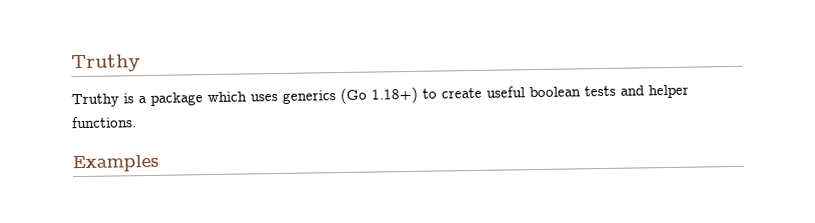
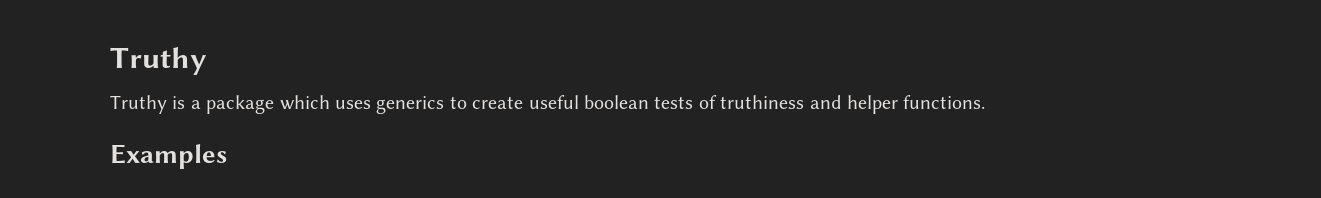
[340,86,418,105] (Go 1.18+) -> (445, 105) none
(616, 91) none -> [698,95,805,109] of truthiness

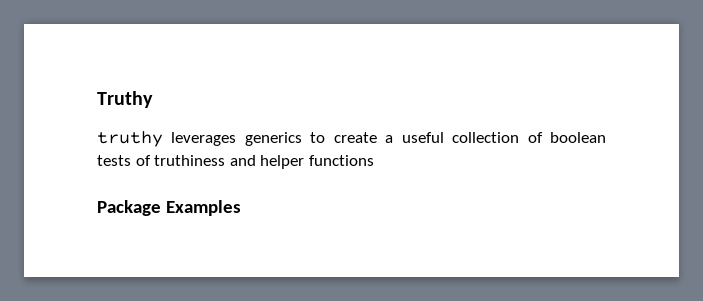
[110,95,579,114] Truthy is a package which uses generics to create useful -> [97,131,543,147] truthy leverages generics to create a useful collection of
[903,95,986,109] functions. // -> [308,155,374,166] [97,200,161,216] functions // Package

